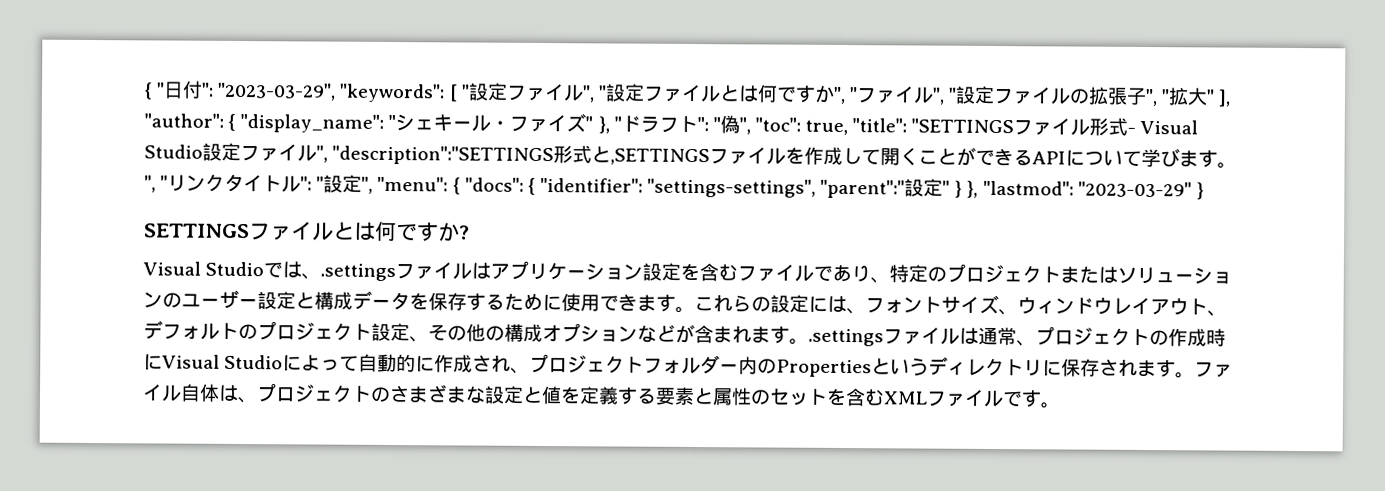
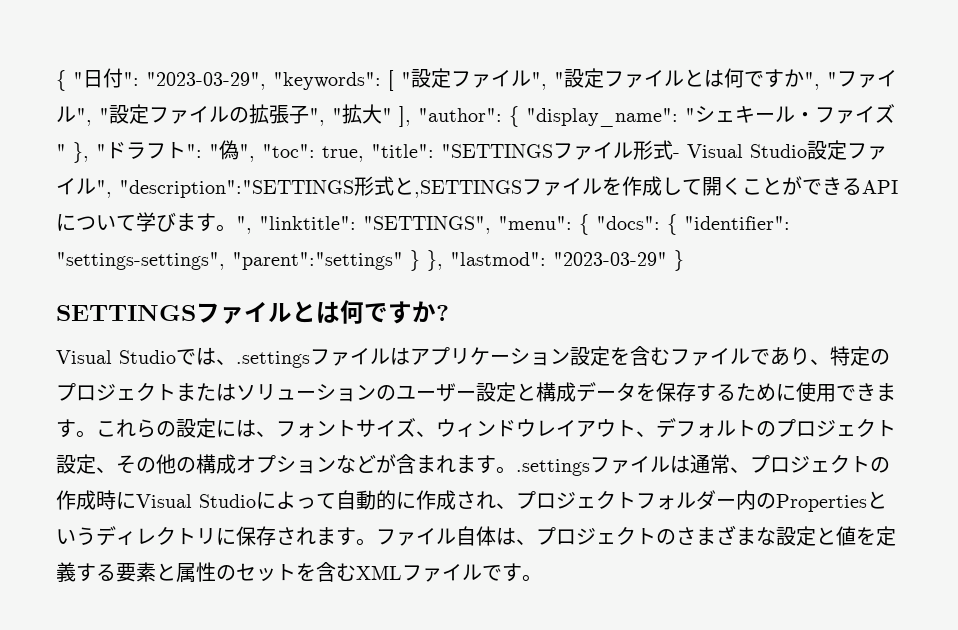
[160,173,374,194] "リンクタイトル": "設定", -> [259,216,491,234] "linktitle": "SETTINGS",
[820,178,951,199] "parent":"設定" -> [232,252,403,270] "parent":"settings"

